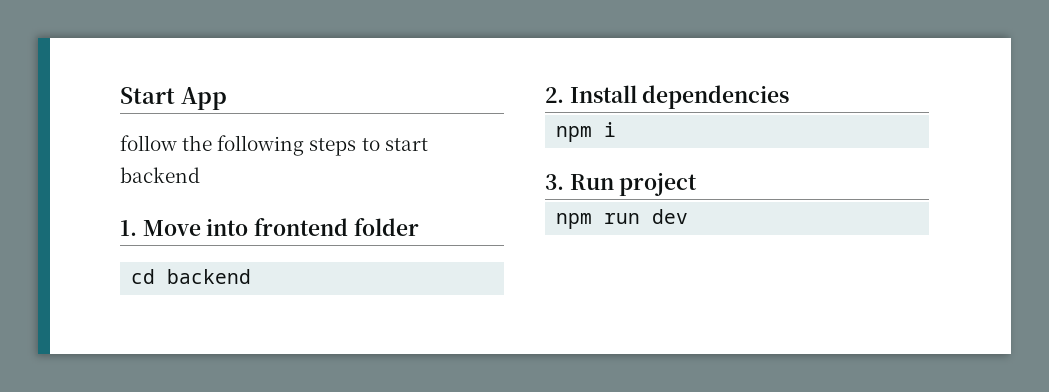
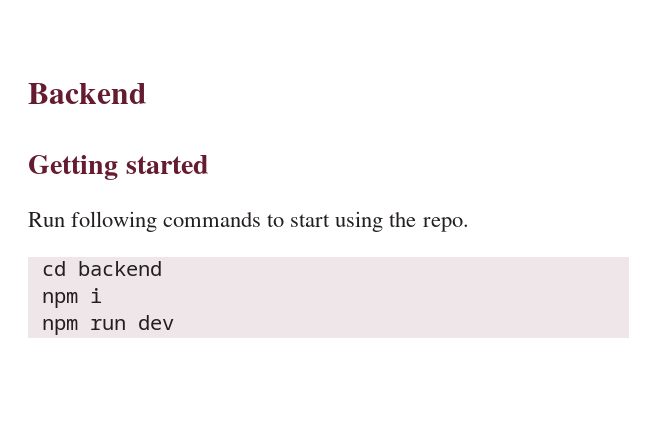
[120,87,227,110] [120,135,428,156] [120,167,200,183] [120,218,419,236] Start App // follow the following steps to start backend // 1. Move into frontend folder -> [28,83,147,104] [28,155,209,180] [28,211,469,232] Backend // Getting started // Run following commands to start using the repo.
[545,85,790,109] // 2. Install dependencies -> (162, 268) none
[545,172,698,196] // 3. Run project -> (102, 295) none

